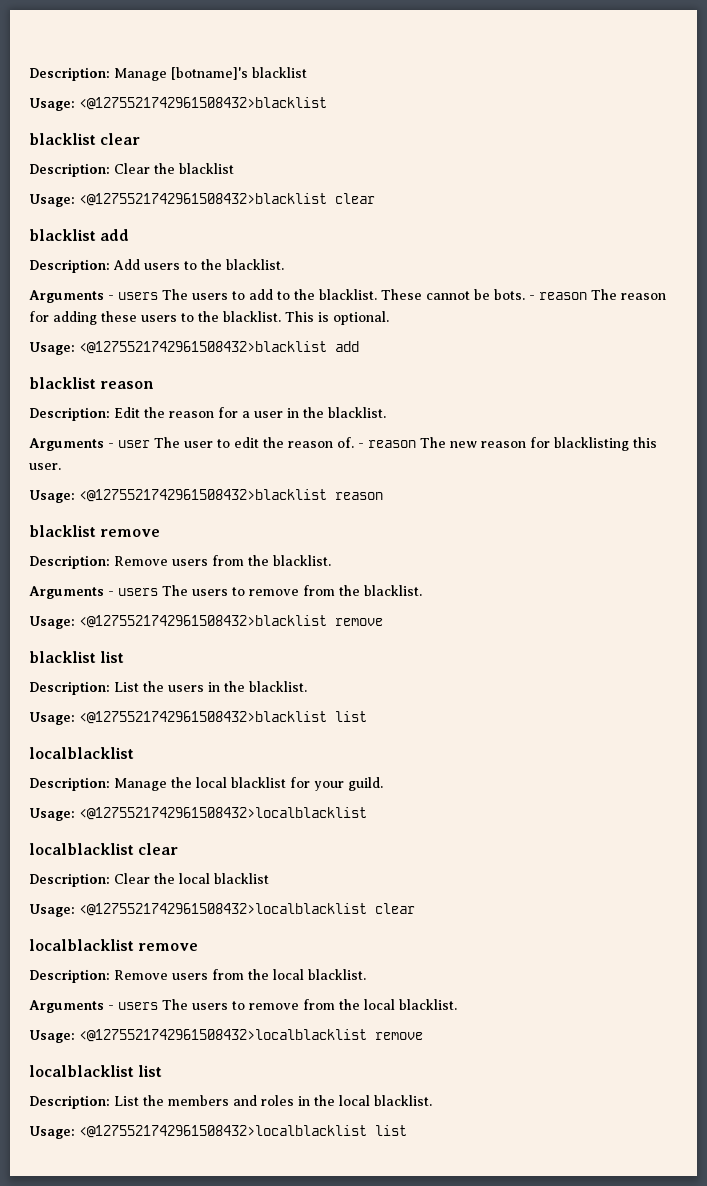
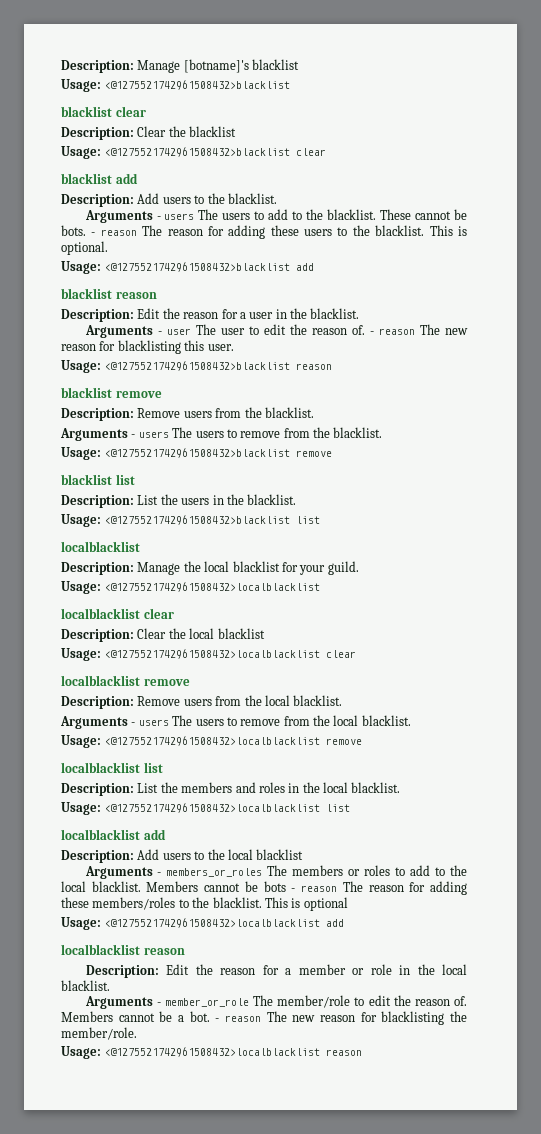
(407, 1130) none -> [61,829,166,840] [61,849,304,863] [84,865,467,879] [61,881,467,895] [61,897,348,911] [61,917,345,930] [61,944,185,955] [85,964,468,978] [61,980,110,991] [84,995,468,1009] [61,1011,467,1025] [61,1027,137,1040] [61,1046,363,1059] // localblacklist add // Description: Add users to the local blacklist // Arguments - members_or_roles The members or roles to add to the local blacklist. Members cannot be bots - reason The reason for adding these members/roles to the blacklist. This is optional // Usage: <@1275521742961508432>localblacklist add // localblacklist reason // Description: Edit the reason for a member or role in the local blacklist. // Arguments - member_or_role The member/role to edit the reason of. Members cannot be a bot. - reason The new reason for blacklisting the member/role. // Usage: <@1275521742961508432>localblacklist reason

